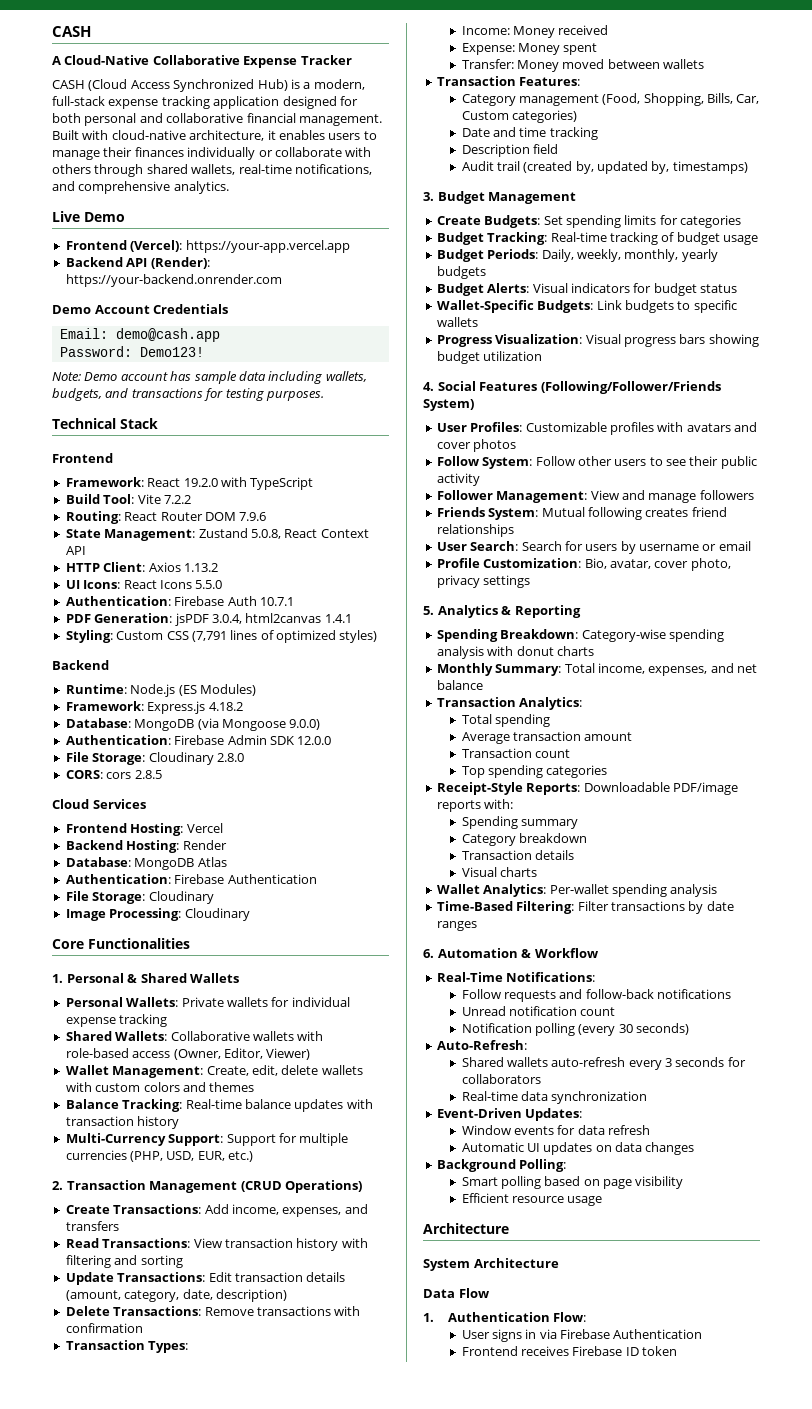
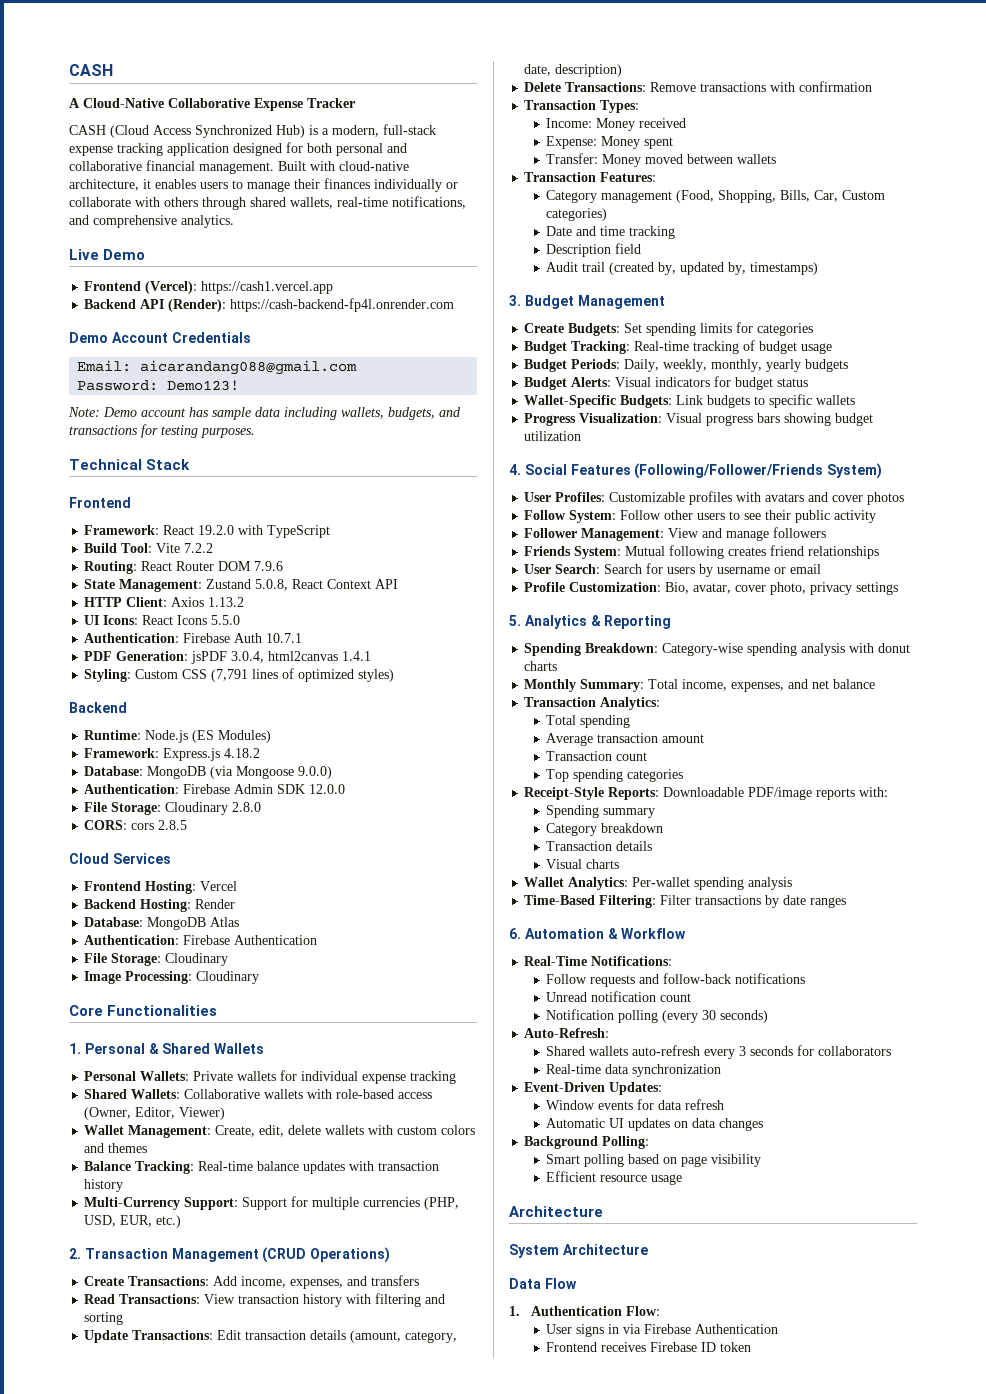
[185,240,350,253] https://your-app.vercel.app -> [201,281,334,294] https://cash1.vercel.app
[65,274,282,287] https://your-backend.onrender.com -> [230,298,455,312] https://cash-backend-fp4l.onrender.com
[115,328,220,342] demo@cash.app -> [140,360,358,375] aicarandang088@gmail.com

